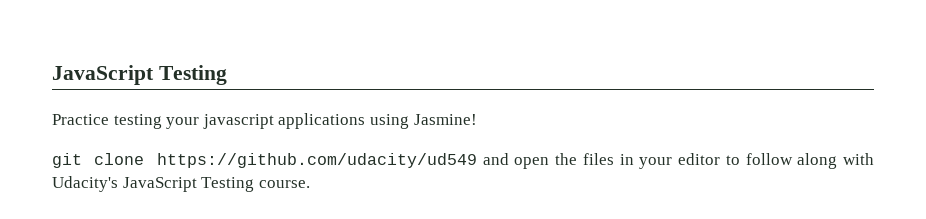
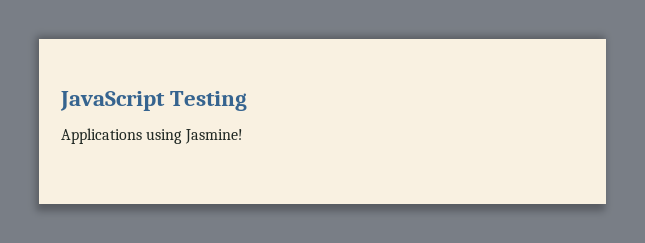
[52,113,477,129] [52,153,875,169] [52,176,310,192] Practice testing your javascript applications using Jasmine! // git clone https://github.com/udacity/ud549 and open the files in your editor to follow along with Udacity's JavaScript Testing course. -> [61,128,243,144] Applications using Jasmine!

